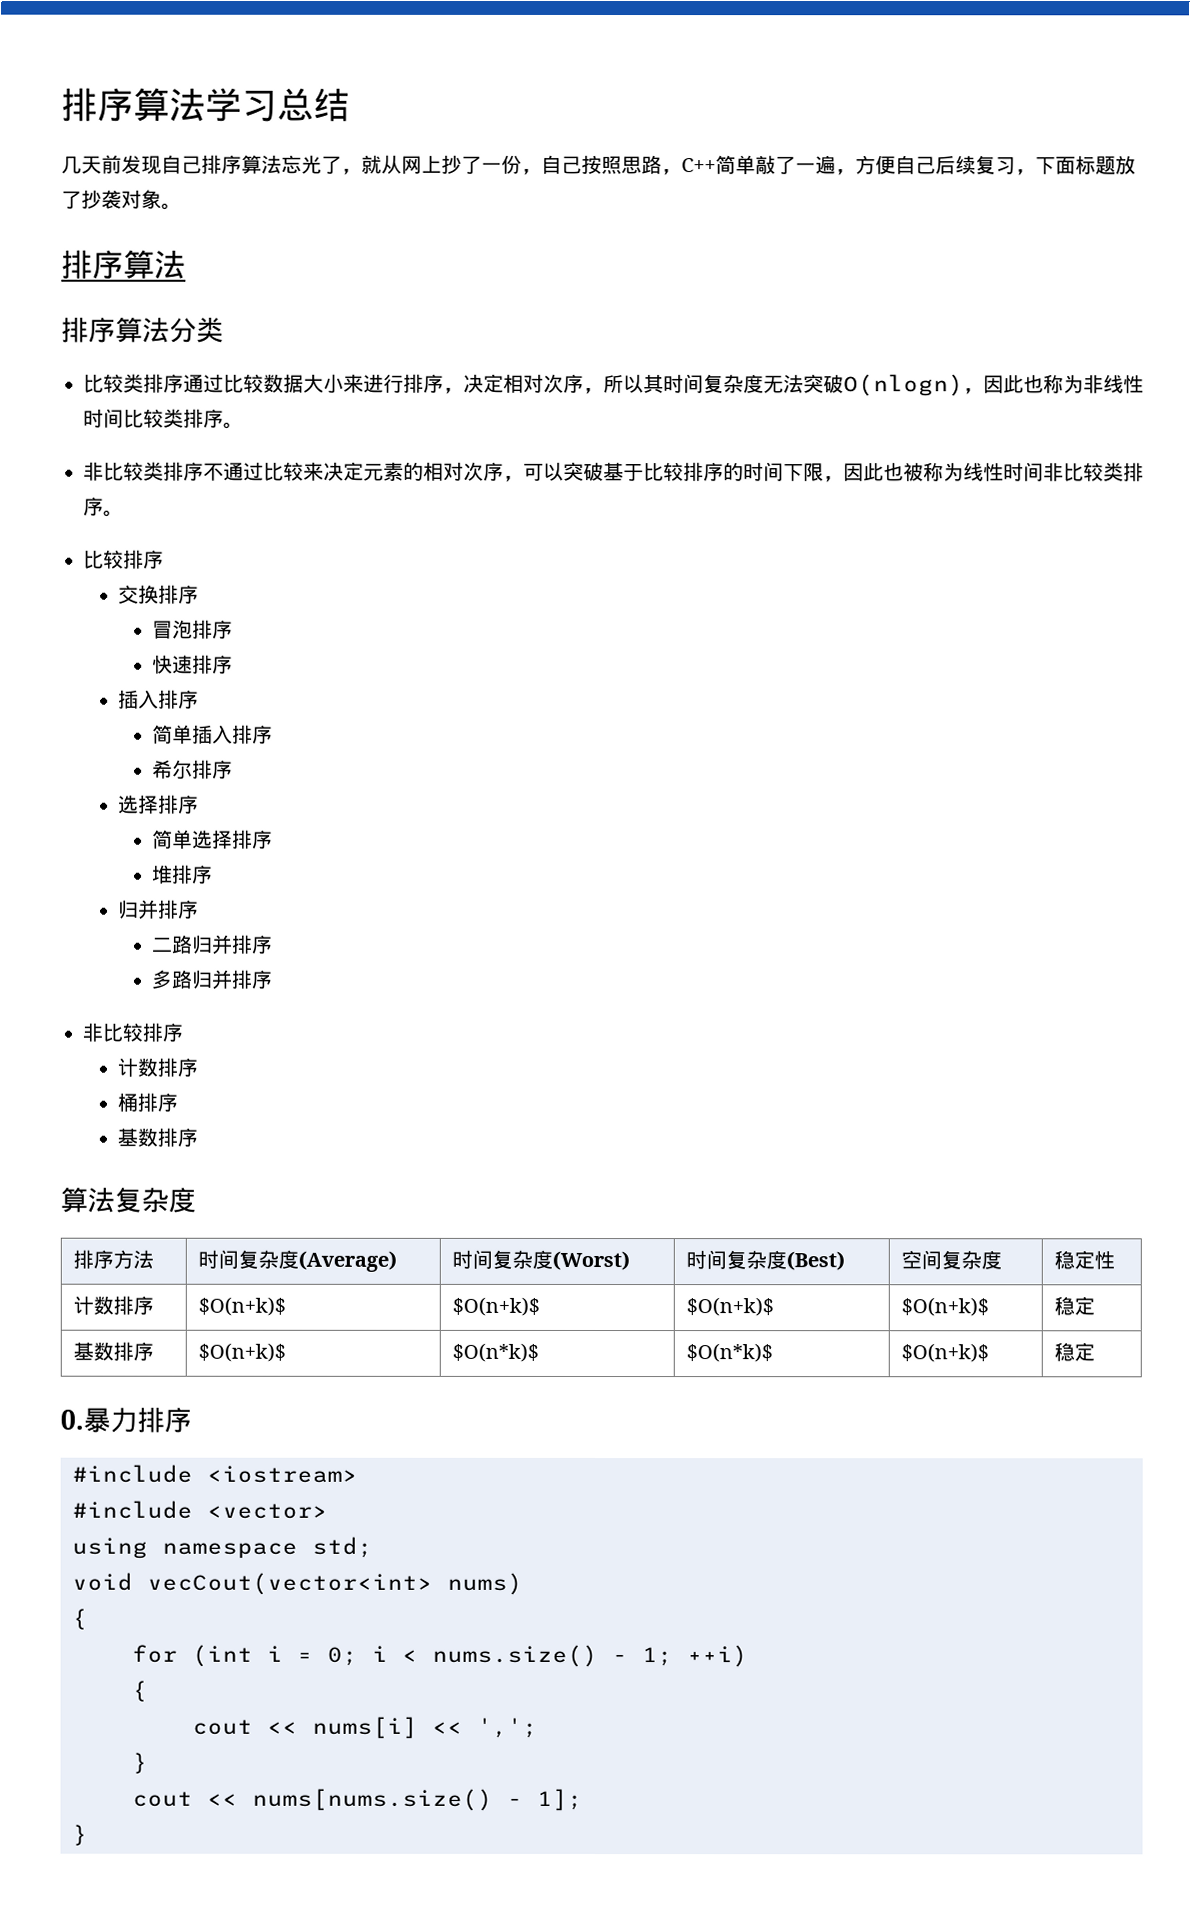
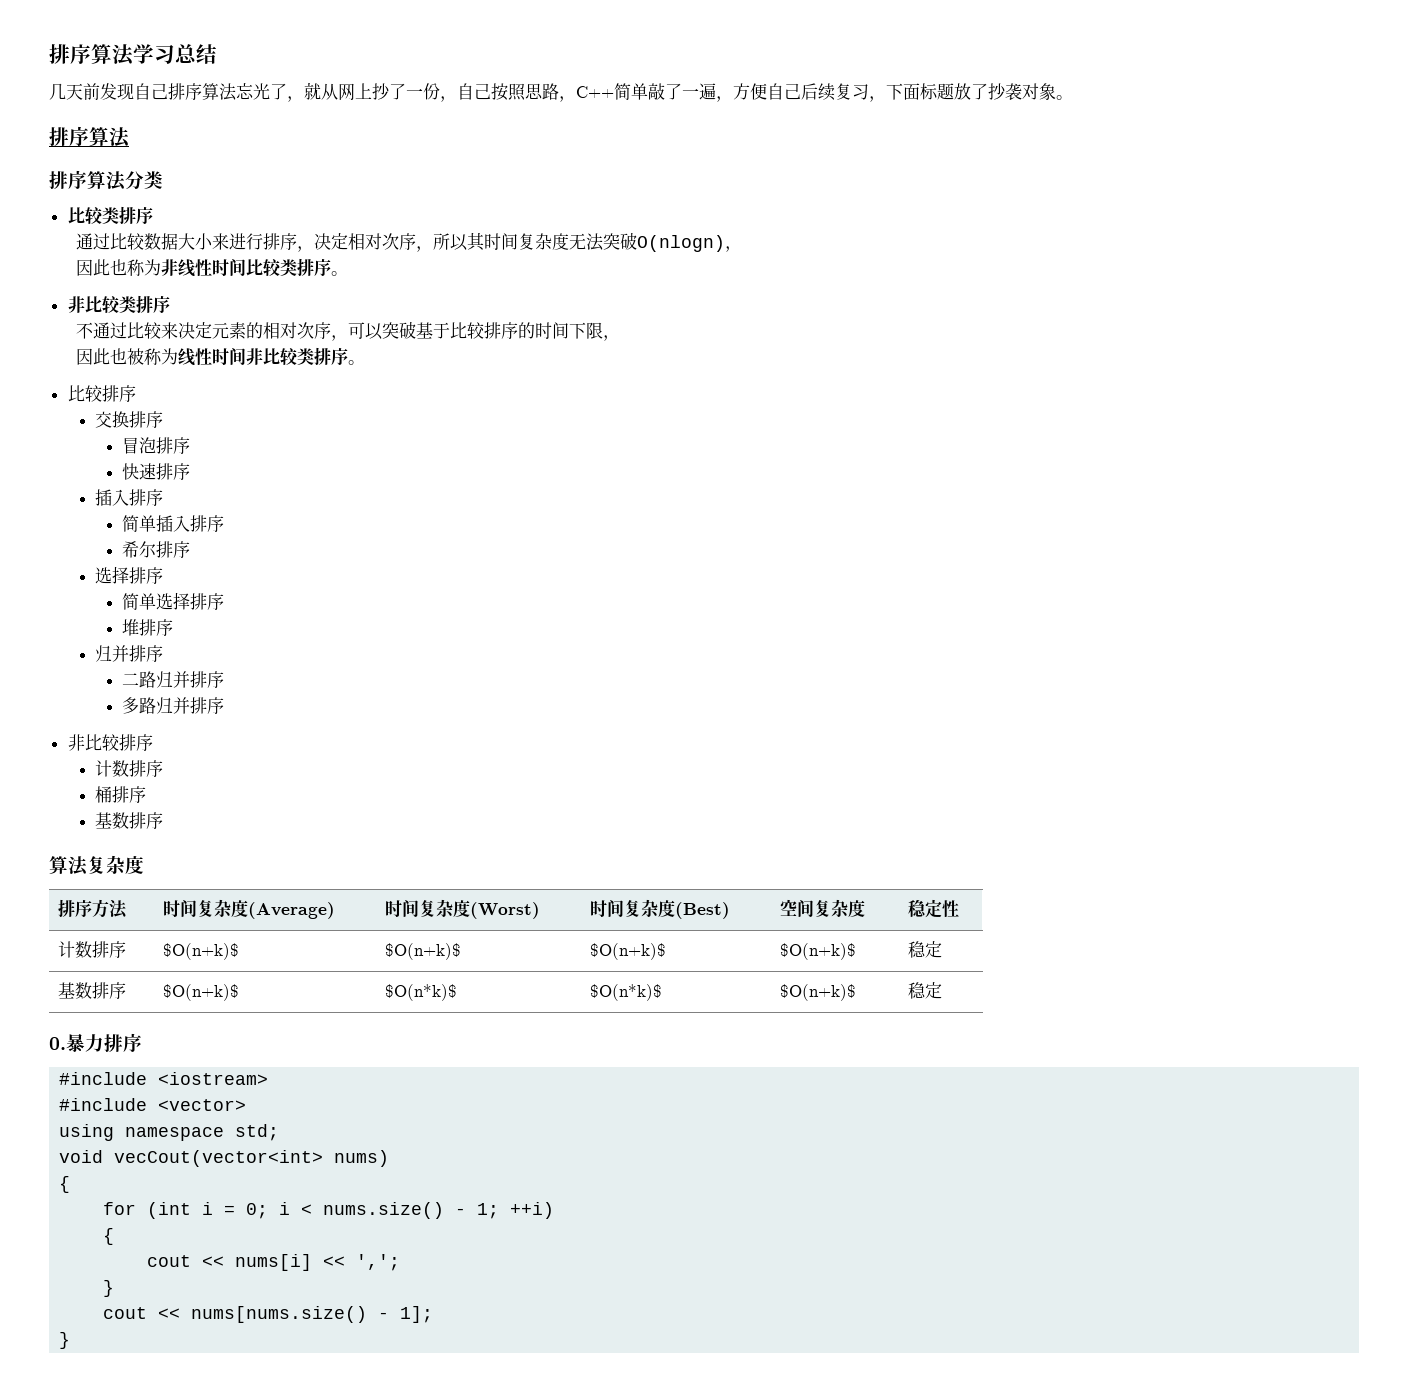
(184, 383) none -> (153, 215) //
(984, 391) none -> (743, 249) //
(204, 471) none -> (170, 304) //
(844, 479) none -> (621, 338) //

